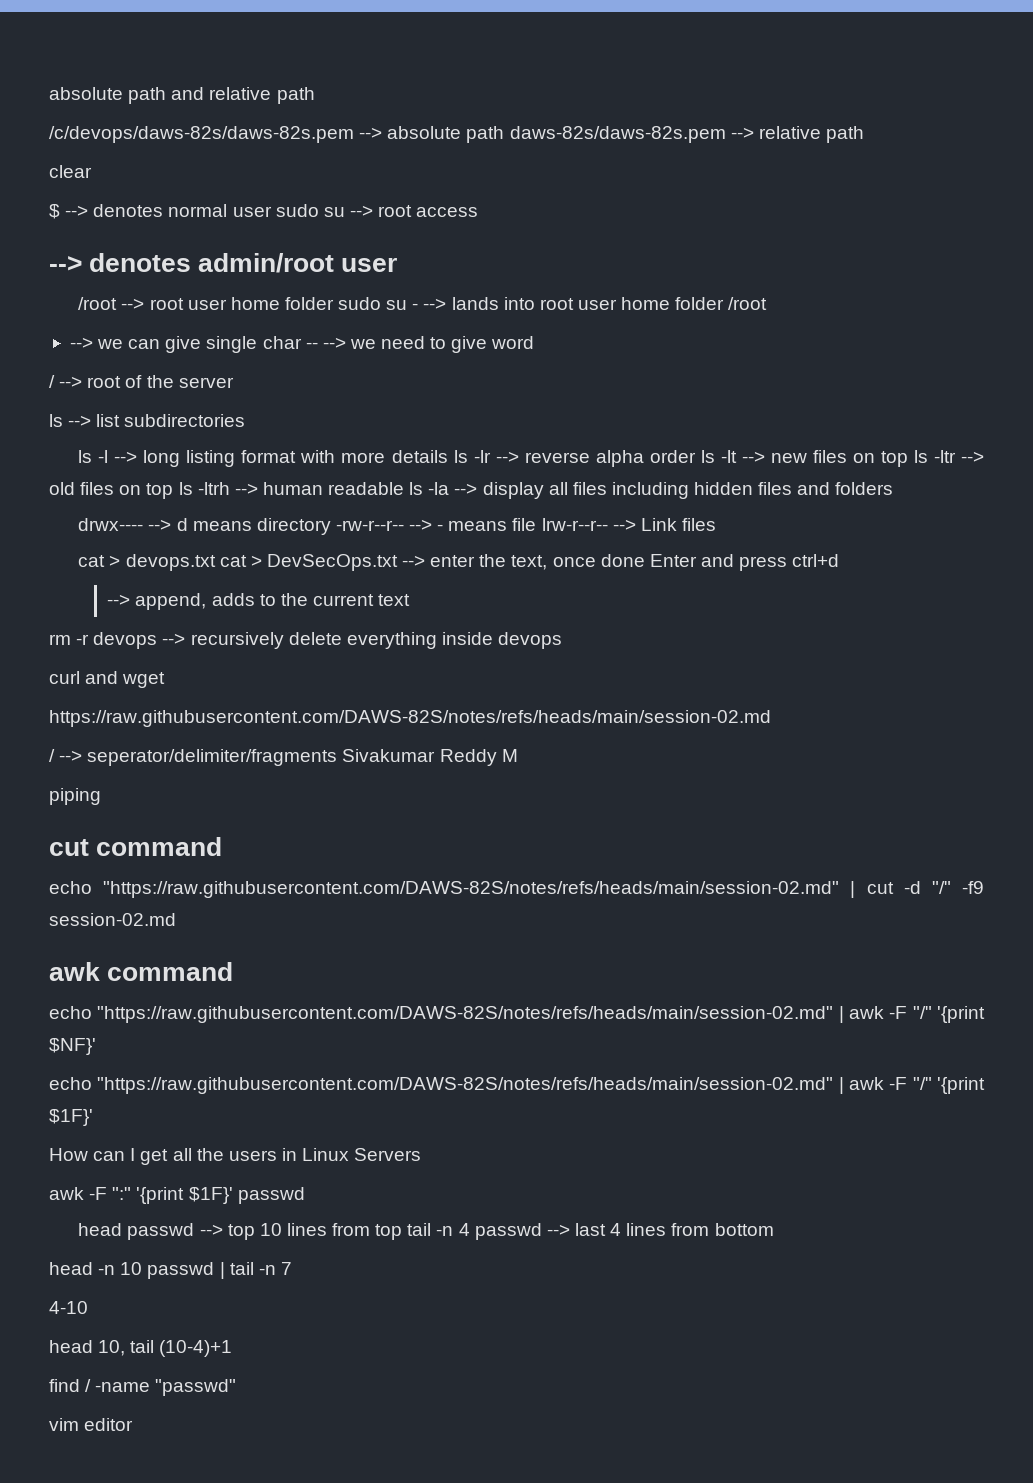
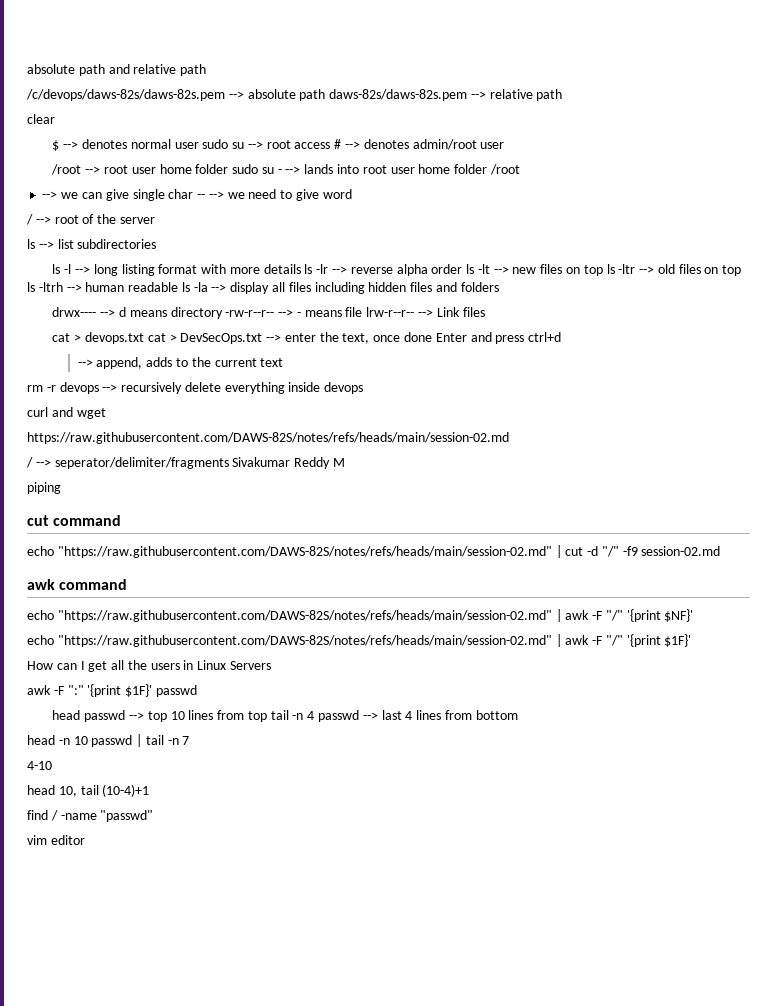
(479, 212) // -> [334,139,342,149] #

